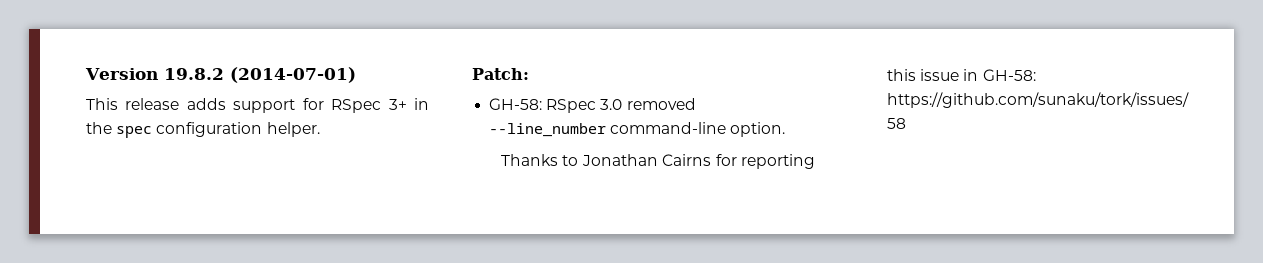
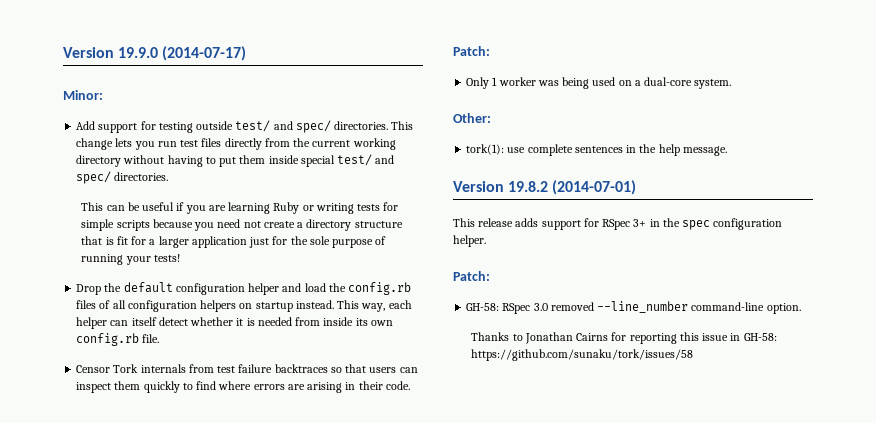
[85,68,158,80] Version -> [63,46,247,61] [63,90,103,100] [76,120,414,133] [76,138,396,150] [76,154,395,167] [76,171,169,184] [81,202,399,214] [81,219,403,231] [81,236,387,248] [81,254,180,265] [76,282,412,295] [76,300,412,312] [76,317,393,329] [76,333,160,346] [76,364,418,373] [76,381,410,393] [453,46,490,56] [466,77,732,89] [453,113,491,123] [466,144,727,156] [453,181,504,192] Version 19.9.0 (2014-07-17) // Minor: // Add support for testing outside test/ and spec/ directories. This change lets you run test files directly from the current working directory without having to put them inside special test/ and spec/ directories. // This can be useful if you are learning Ruby or writing tests for simple scripts because you need not create a directory structure that is fit for a larger application just for the sole purpose of running your tests! // Drop the default configuration helper and load the config.rb files of all configuration helpers on startup instead. This way, each helper can itself detect whether it is needed from inside its own config.rb file. // Censor Tork internals from test failure backtraces so that users can inspect them quickly to find where errors are arising in their code. // Patch: // Only 1 worker was being used on a dual-core system. // Other: // tork(1): use complete sentences in the help message. // Version

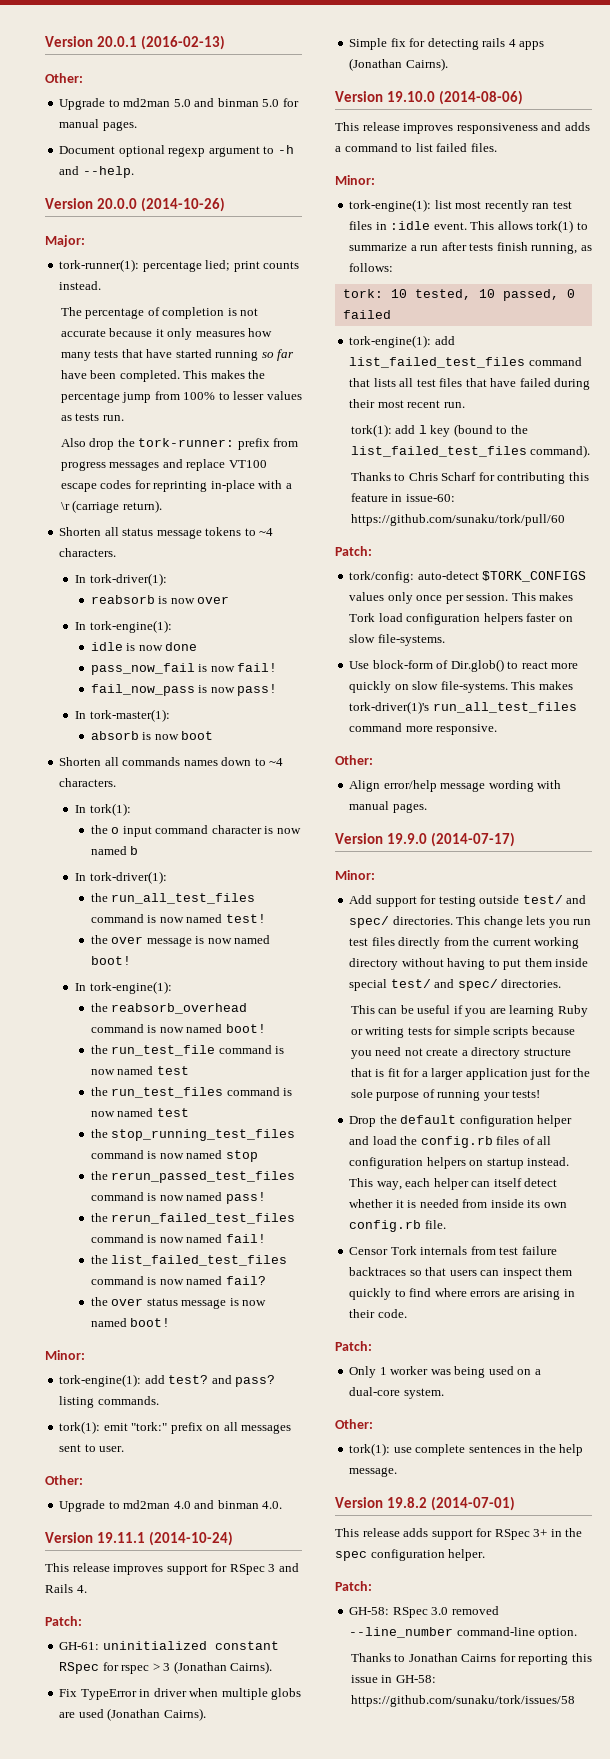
[63,47,114,58] Version -> [45,35,226,50] [45,73,83,83] [59,98,299,110] [59,119,137,131] [59,145,294,157] [59,166,134,178] [45,197,226,212] [45,235,85,247] [59,259,300,272] [59,281,102,290] [60,307,259,319] [60,328,273,340] [60,349,295,361] [60,370,266,382] [60,391,302,403] [60,413,124,421] [60,438,299,450] [60,459,267,471] [60,480,292,492] [60,500,162,513] [59,527,274,539] [59,548,117,557] [75,573,167,586] [90,595,230,604] [75,620,172,633] [90,642,198,651] [90,663,278,675] [90,684,278,696] [75,709,170,722] [90,731,214,740] [59,757,284,766] [59,778,117,787] [75,803,131,816] [90,825,301,837] [90,846,139,855] [75,871,167,884] [90,893,256,904] [90,914,266,923] [90,935,271,947] [90,956,131,965] [75,981,172,994] [90,1003,248,1014] [90,1024,266,1033] [90,1045,285,1056] [90,1066,189,1075] [90,1087,293,1098] [90,1108,189,1117] [90,1129,296,1141] [90,1150,258,1162] [90,1171,296,1183] [90,1192,266,1204] [90,1213,296,1224] [90,1234,266,1243] [90,1255,288,1266] [90,1276,266,1285] [90,1297,267,1309] [90,1318,171,1327] [45,1350,85,1360] [59,1374,276,1387] [59,1396,159,1408] [59,1421,292,1434] [59,1444,125,1452] [45,1475,83,1485] [59,1500,283,1512] [45,1531,234,1546] [45,1563,299,1575] [45,1584,87,1593] [45,1616,82,1626] [59,1641,279,1650] [59,1661,273,1674] [59,1688,302,1700] [59,1708,206,1721] [349,38,545,50] [349,58,448,71] [335,90,524,105] [335,122,590,134] [335,143,497,152] [335,175,375,185] [349,199,572,212] [349,220,588,233] [349,242,592,254] [349,263,394,272] [342,289,575,301] [342,310,391,319] [349,335,455,348] [349,357,582,368] [349,378,591,390] [349,399,465,408] [350,424,528,437] [350,445,591,458] [350,472,589,484] [350,493,455,502] [350,514,565,526] [335,546,372,556] [349,571,587,583] [349,592,574,604] [349,613,573,625] [349,634,445,646] [349,659,579,672] [349,681,573,693] [349,701,577,714] [349,723,498,735] [335,755,373,765] [349,780,562,792] [349,801,427,813] [335,833,383,844] Version 20.0.1 (2016-02-13) // Other: // Upgrade to md2man 5.0 and binman 5.0 for manual pages. // Document optional regexp argument to -h and --help. // Version 20.0.0 (2014-10-26) // Major: // tork-runner(1): percentage lied; print counts instead. // The percentage of completion is not accurate because it only measures how many tests that have started running so far have been completed. This makes the percentage jump from 100% to lesser values as tests run. // Also drop the tork-runner: prefix from progress messages and replace VT100 escape codes for reprinting in-place with a \r (carriage return). // Shorten all status message tokens to ~4 characters. // In tork-driver(1): // reabsorb is now over // In tork-engine(1): // idle is now done // pass_now_fail is now fail! // fail_now_pass is now pass! // In tork-master(1): // absorb is now boot // Shorten all commands names down to ~4 characters. // In tork(1): // the o input command character is now named b // In tork-driver(1): // the run_all_test_files command is now named test! // the over message is now named boot! // In tork-engine(1): // the reabsorb_overhead command is now named boot! // the run_test_file command is now named test // the run_test_files command is now named test // the stop_running_test_files command is now named stop // the rerun_passed_test_files command is now named pass! // the rerun_failed_test_files command is now named fail! // the list_failed_test_files command is now named fail? // the over status message is now named boot! // Minor: // tork-engine(1): add test? and pass? listing commands. // tork(1): emit "tork:" prefix on all messages sent to user. // Other: // Upgrade to md2man 4.0 and binman 4.0. // Version 19.11.1 (2014-10-24) // This release improves support for RSpec 3 and Rails 4. // Patch: // GH-61: uninitialized constant RSpec for rspec > 3 (Jonathan Cairns). // Fix TypeError in driver when multiple globs are used (Jonathan Cairns). // Simple fix for detecting rails 4 apps (Jonathan Cairns). // Version 19.10.0 (2014-08-06) // This release improves responsiveness and adds a command to list failed files. // Minor: // tork-engine(1): list most recently ran test files in :idle event. This allows tork(1) to summarize a run after tests finish running, as follows: // tork: 10 tested, 10 passed, 0 failed // tork-engine(1): add list_failed_test_files command that lists all test files that have failed during their most recent run. // tork(1): add l key (bound to the list_failed_test_files command). // Thanks to Chris Scharf for contributing this feature in issue-60: https://github.com/sunaku/tork/pull/60 // Patch: // tork/config: auto-detect $TORK_CONFIGS values only once per session. This makes Tork load configuration helpers faster on slow file-systems. // Use block-form of Dir.glob() to react more quickly on slow file-systems. This makes tork-driver(1)'s run_all_test_files command more responsive. // Other: // Align error/help message wording with manual pages. // Version

